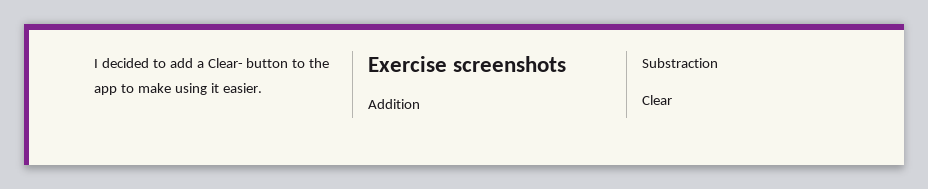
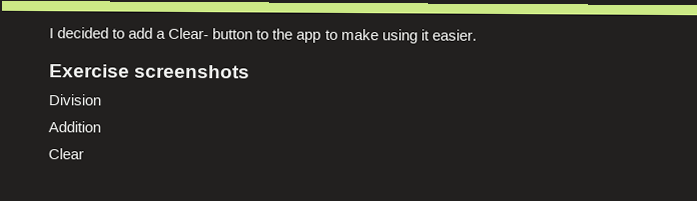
(567, 64) none -> [48,94,102,106] // Division
[642,58,718,68] // Substraction -> (101, 127) none

